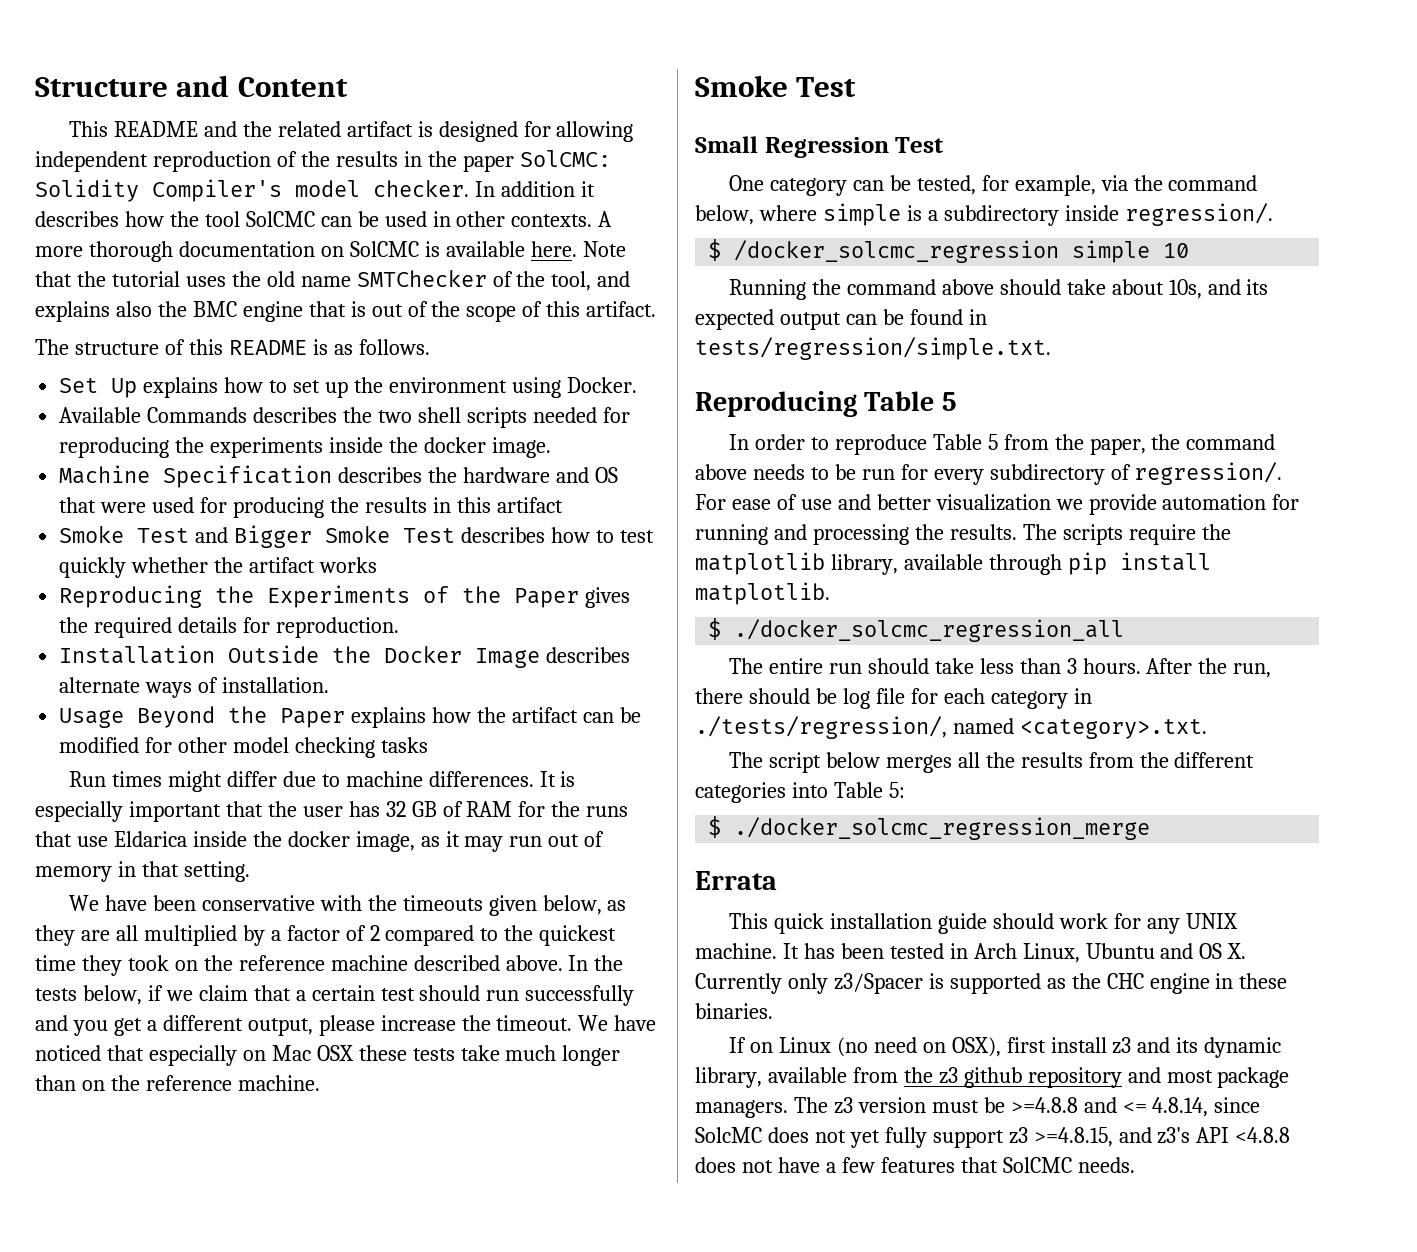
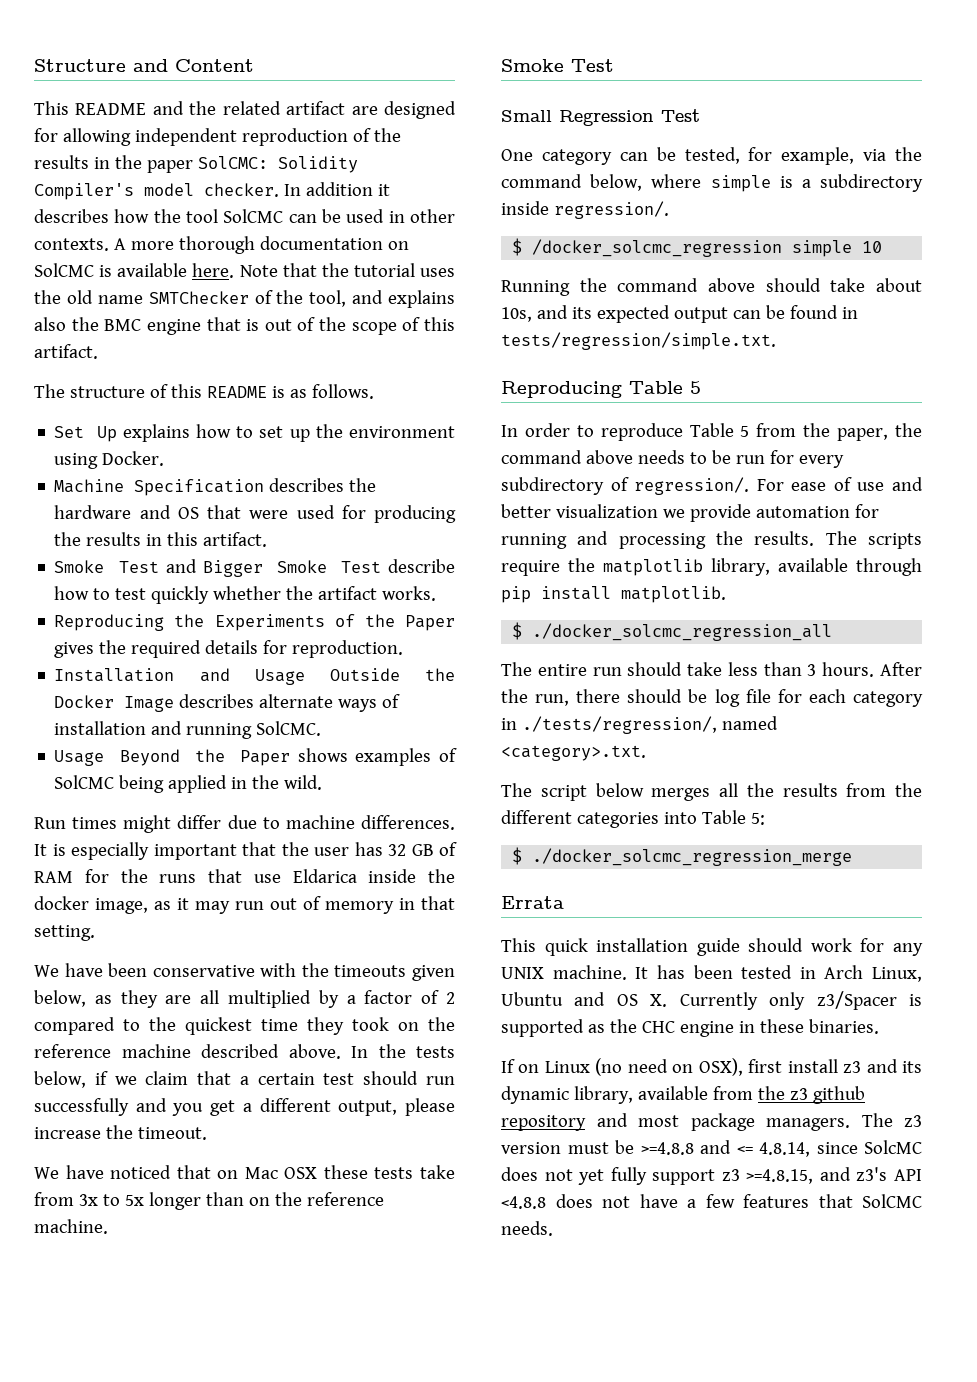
[417,121,433,137] is -> [351,106,378,115] are
[59,407,630,428] [59,437,551,458] // Available Commands describes the two shell scripts needed for reproducing the experiments inside the docker image. -> (165, 458) none
[496,497,563,513] artifact -> [203,532,268,547] artifact.
[461,527,546,543] describes -> [388,559,455,573] describe
[318,557,377,573] works -> [382,586,437,601] works.
(216, 654) none -> [199,668,305,685] and Usage
[222,677,330,693] installation. -> [54,721,322,739] installation and running SolCMC.
[351,707,641,728] [59,737,428,758] explains how the artifact can be modified for other model checking tasks -> [297,748,457,766] [54,775,323,793] shows examples of SolCMC being applied in the wild.
(573, 1023) none -> (207, 1133) //
[148,1045,237,1066] especially -> (211, 1172) none
[505,1045,557,1061] much -> [34,1192,144,1206] from 3x to 5x

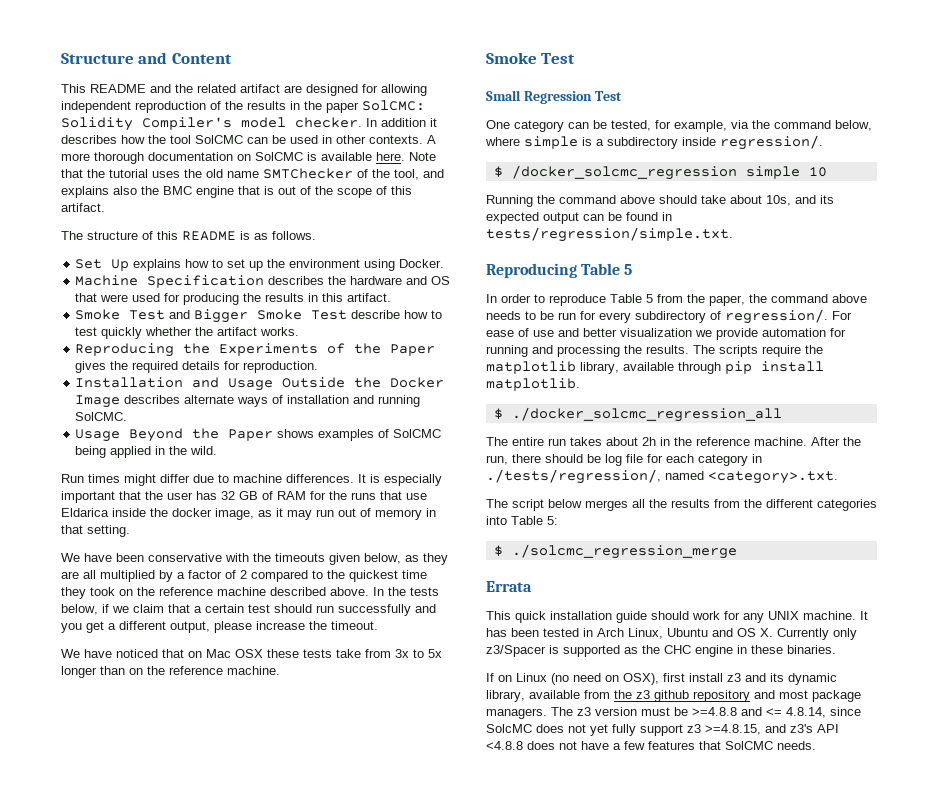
[627,662,875,677] should take less than 3 hours. -> [570,437,807,446] takes about 2h in the reference machine.
[532,848,853,866] ./docker_solcmc_regression_merge -> [511,544,737,559] ./solcmc_regression_merge

